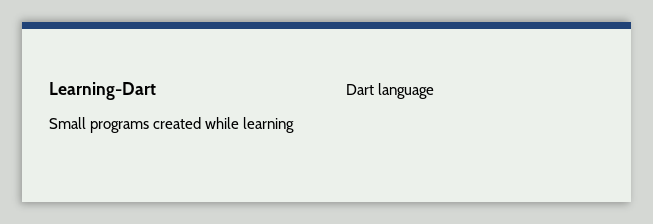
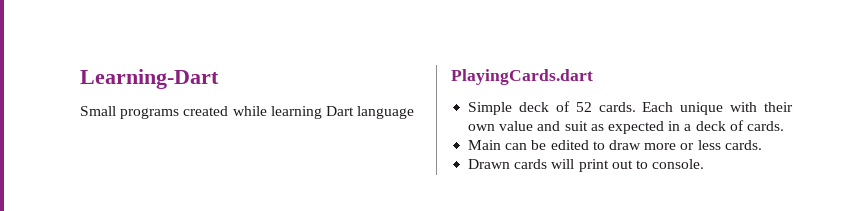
(435, 91) none -> [451,69,593,85] [468,101,793,115] [468,120,784,134] [468,140,762,150] [468,159,705,172] // PlayingCards.dart // Simple deck of 52 cards. Each unique with their own value and suit as expected in a deck of cards. // Main can be edited to draw more or less cards. // Drawn cards will print out to console.

